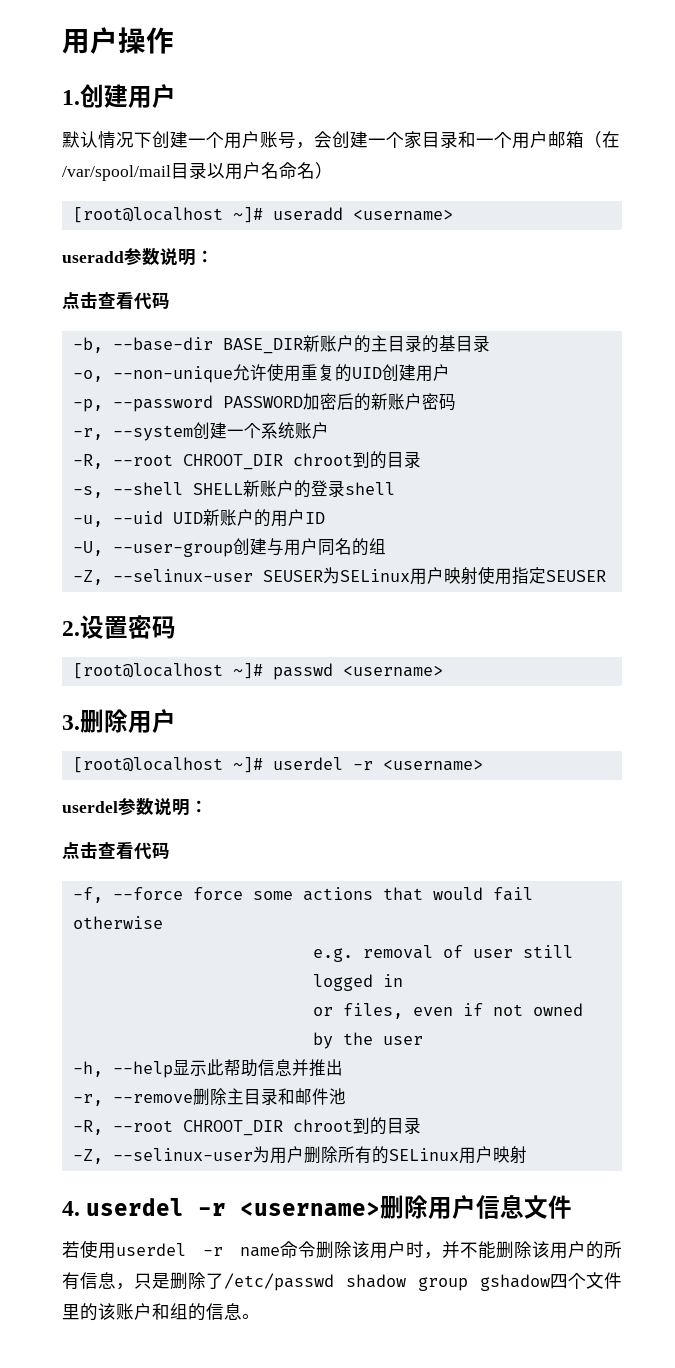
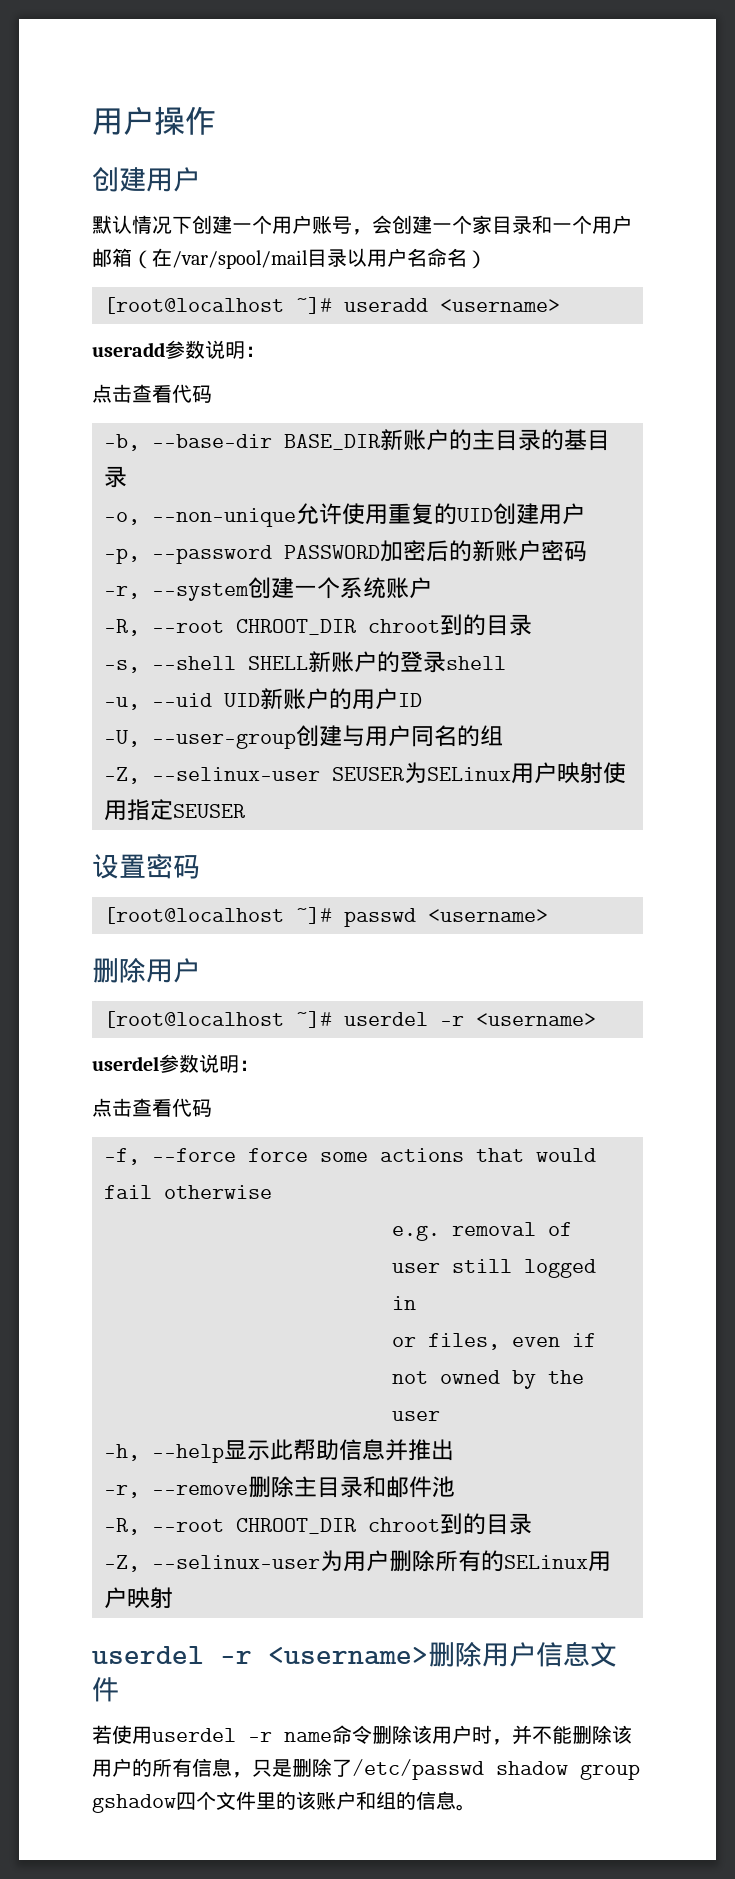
[62,90,80,105] 1. -> (216, 120) none
[62,621,80,636] 2. -> (245, 811) none
[62,715,80,730] 3. -> (548, 915) none
[62,1201,80,1216] 4. -> (173, 1598) none

